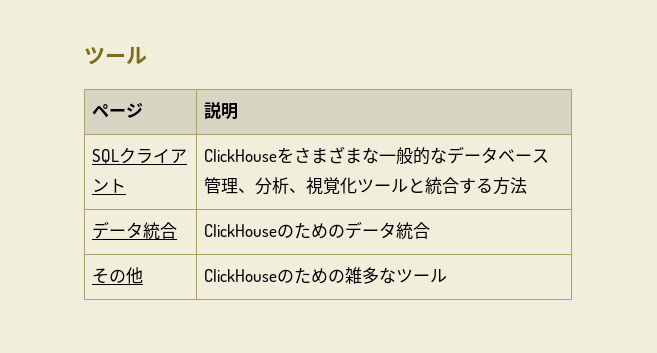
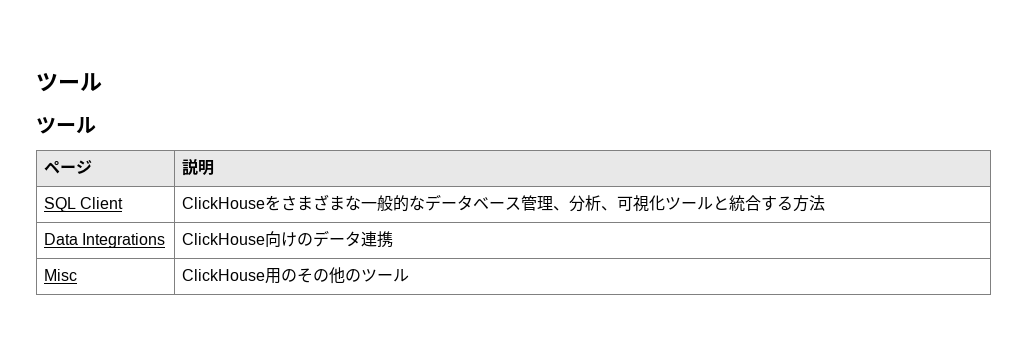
[84,47,147,65] ツール -> [36,73,102,92] [36,117,96,134] ツール // ツール
[119,147,188,164] [92,179,127,193] クライアント -> [80,197,124,209] Client
[306,177,341,195] 視覚 -> [616,195,649,212] 可視
[92,221,178,240] [204,222,329,239] データ統合 | ClickHouseのため -> [43,233,166,248] [181,231,297,247] Data Integrations | ClickHouse向け
[396,222,431,240] [92,267,144,284] [204,267,397,284] 統合 // その他 | ClickHouseのための雑多な -> [360,231,393,248] [43,269,77,281] [181,267,361,284] 連携 // Misc | ClickHouse用のその他の

